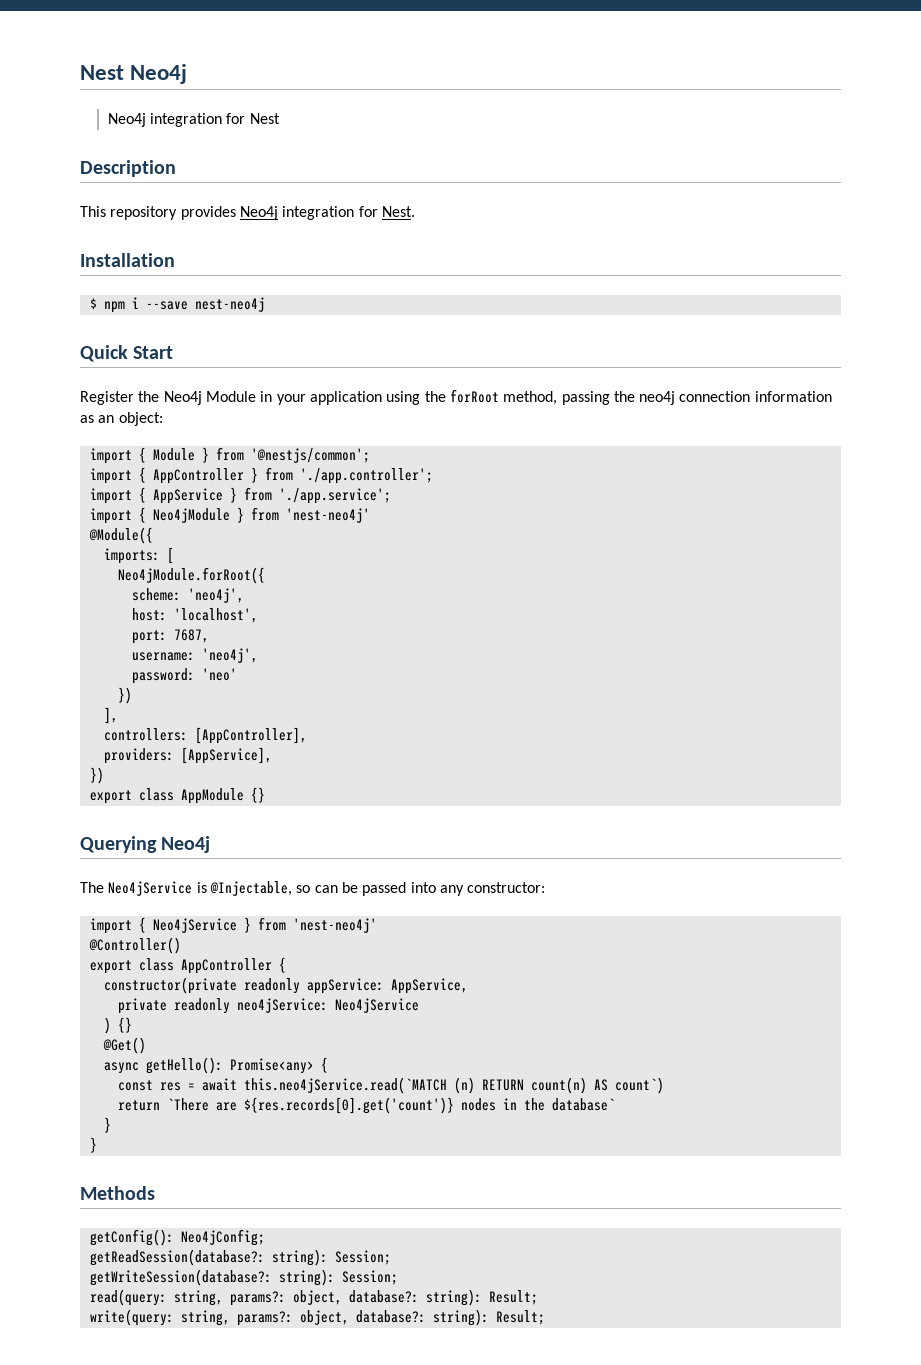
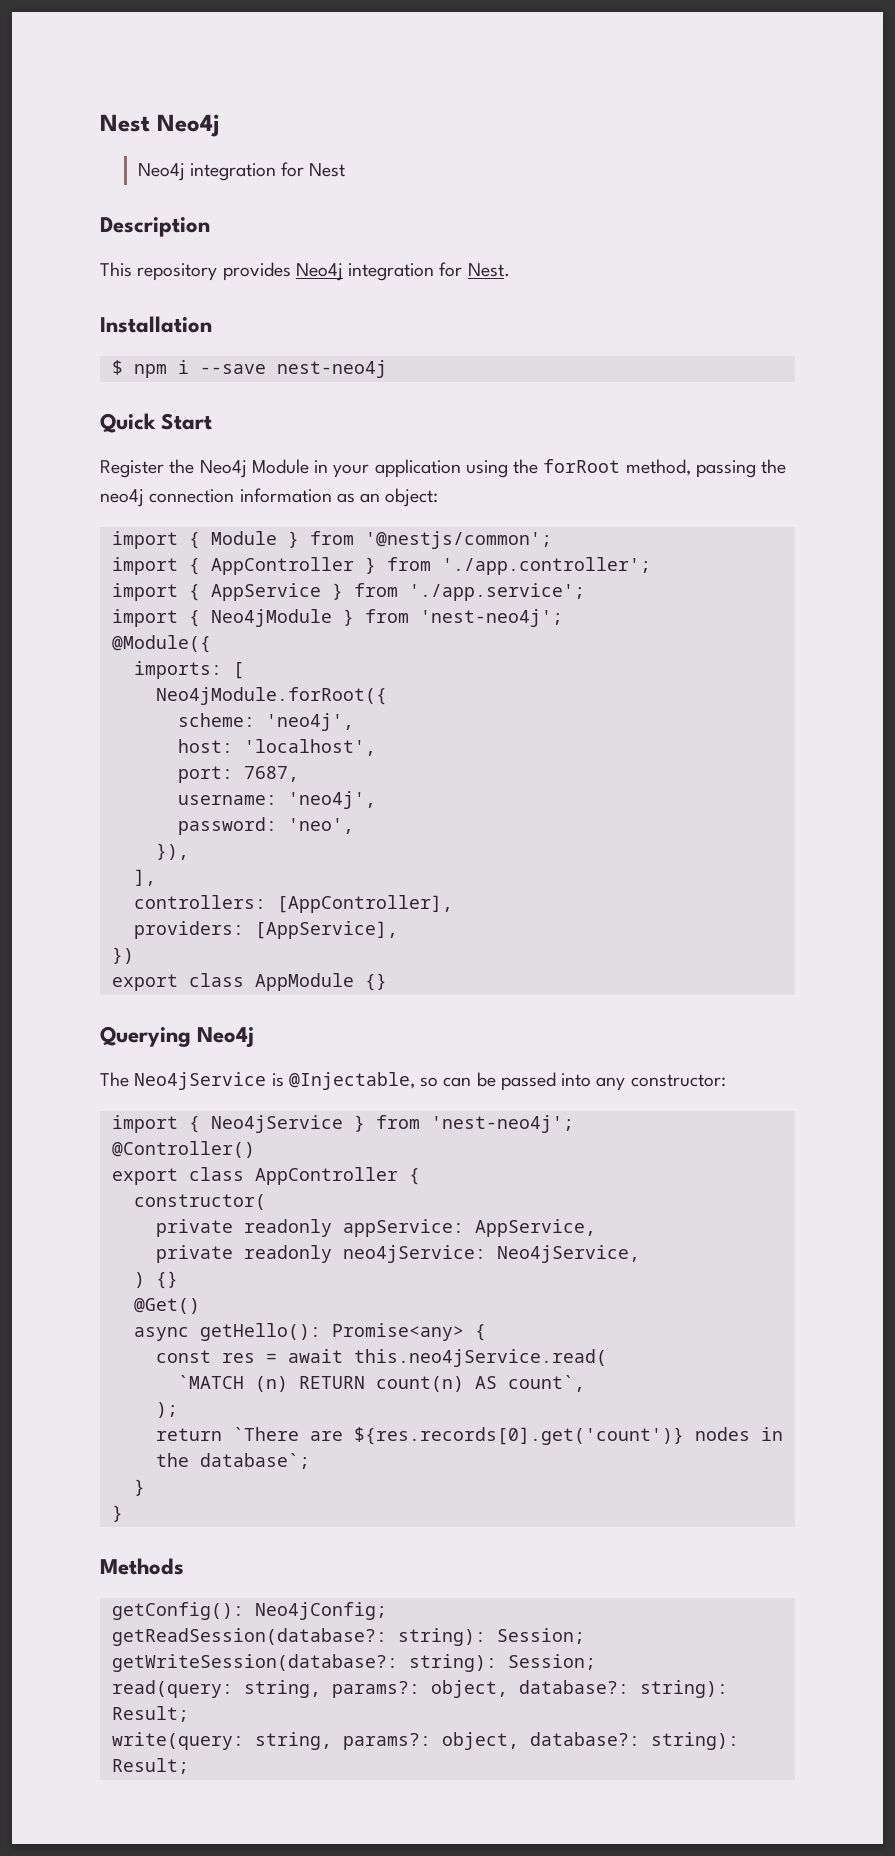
[285,508,370,523] 'nest-neo4j' -> [419,609,563,627] 'nest-neo4j';
[201,668,237,681] [117,687,132,704] 'neo' // }) -> [287,818,354,834] [155,843,189,860] 'neo', // }),
[292,918,377,933] 'nest-neo4j' -> [430,1115,574,1133] 'nest-neo4j';
[103,977,237,994] constructor(private -> [133,1194,266,1210] [155,1219,233,1237] constructor( // private
[334,998,419,1013] Neo4jService -> [496,1245,640,1263] Neo4jService,
[243,1077,447,1094] this.neo4jService.read(`MATCH -> [353,1349,607,1367] [177,1375,244,1389] this.neo4jService.read( // `MATCH
[614,1077,664,1094] count`) -> [507,1375,585,1392] [155,1402,178,1418] count`, // );
[551,1098,615,1111] database` -> [199,1453,310,1469] database`;

